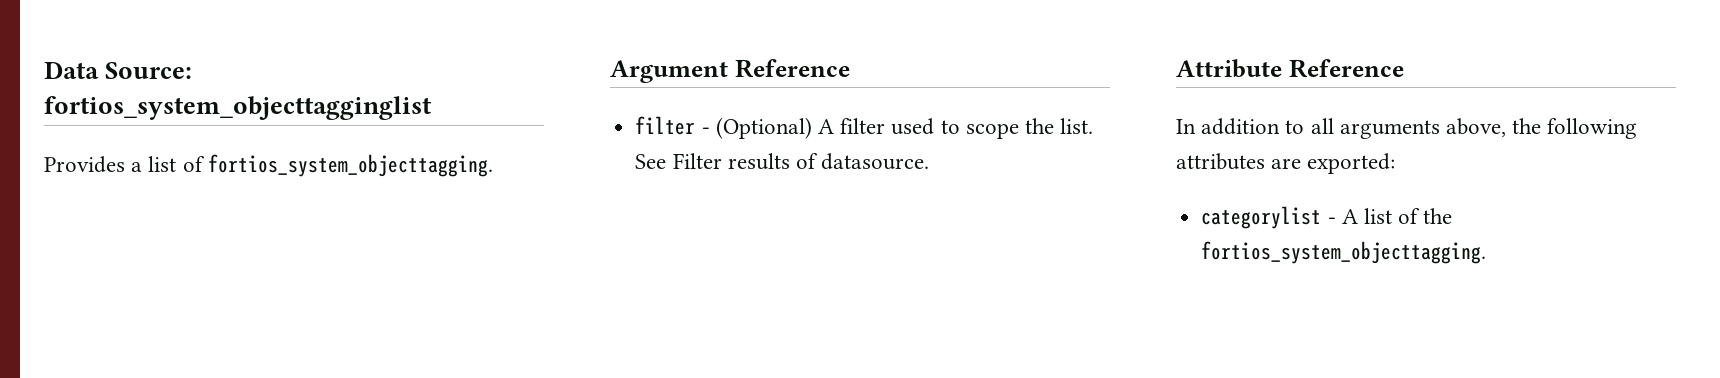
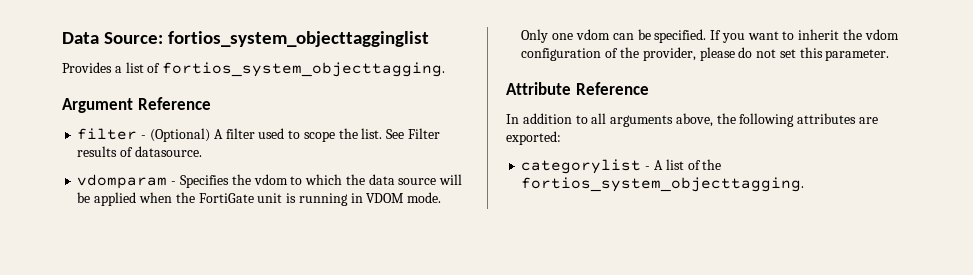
(930, 161) none -> [77,174,463,189] [77,192,442,206] [521,29,899,43] [521,47,890,61] // vdomparam - Specifies the vdom to which the data source will be applied when the FortiGate unit is running in VDOM mode. Only one vdom can be specified. If you want to inherit the vdom configuration of the provider, please do not set this parameter.

